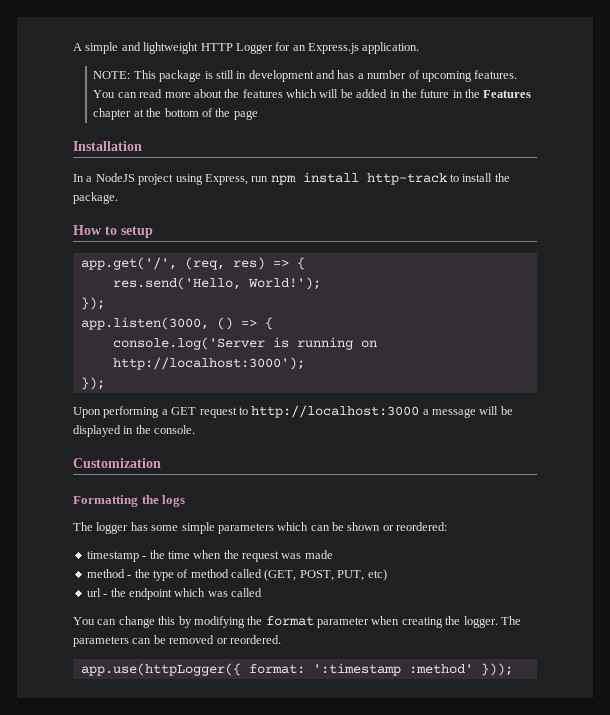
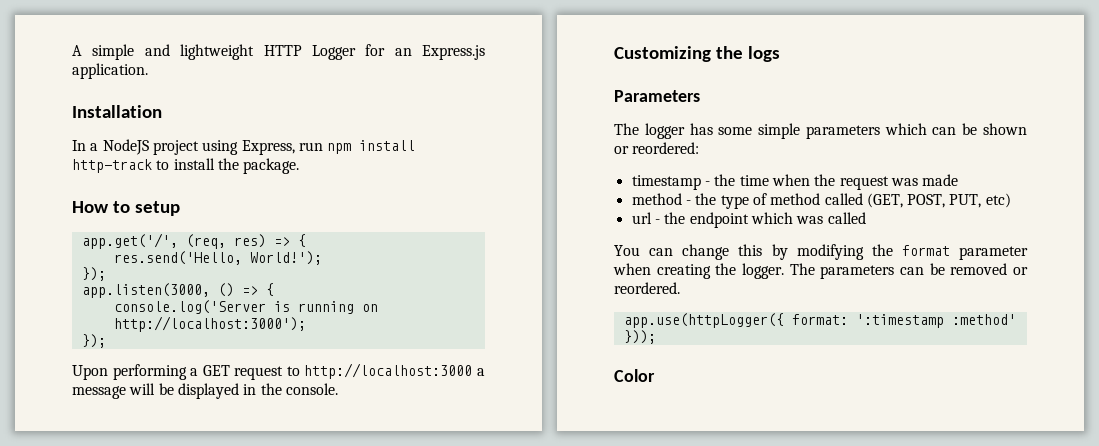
[93,70,518,82] [93,89,532,98] [93,108,258,120] // NOTE: This package is still in development and has a number of upcoming features. You can read more about the features which will be added in the future in the Features chapter at the bottom of the page -> (148, 71) none
[73,458,161,468] [73,495,138,507] Customization // Formatting -> [614,46,711,62] Customizing
(186, 501) none -> [614,90,700,102] // Parameters
(513, 669) none -> [614,369,655,382] // Color

